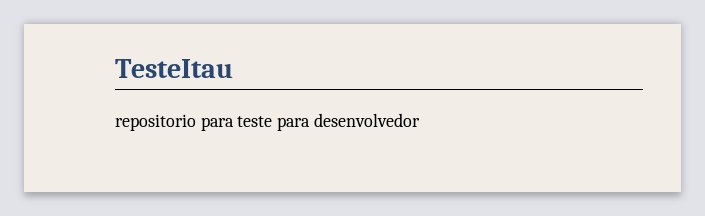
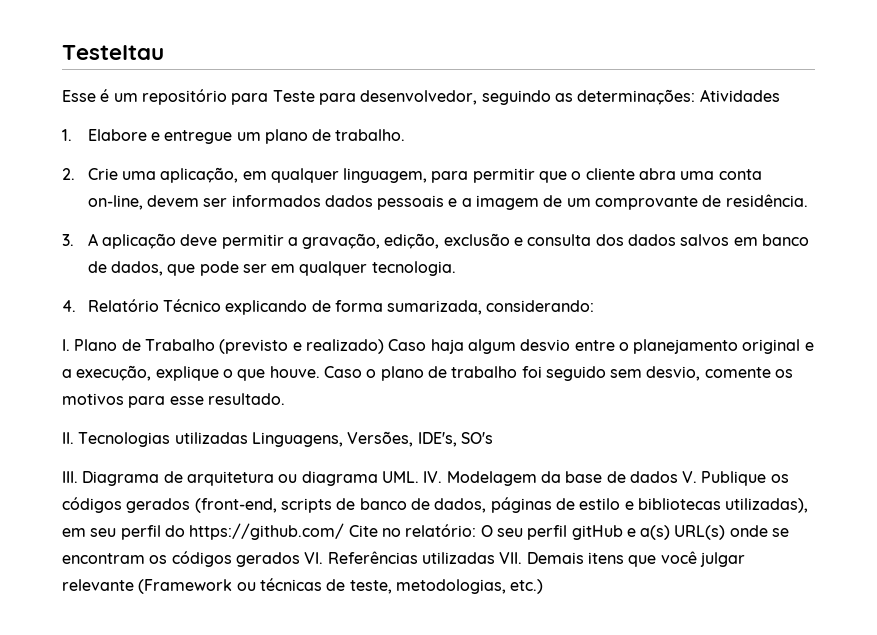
[115,113,420,131] repositorio para teste para desenvolvedor -> [62,89,780,105] [62,129,406,144] [62,167,762,183] [87,194,808,210] [62,233,810,249] [87,261,456,276] [62,299,595,315] [62,339,814,354] [62,365,794,381] [62,393,285,408] [62,431,493,447] [62,471,789,486] [62,497,809,513] [62,523,790,540] [62,551,745,567] [62,578,544,594] Esse é um repositório para Teste para desenvolvedor, seguindo as determinações: Atividades // 1. Elabore e entregue um plano de trabalho. // 2. Crie uma aplicação, em qualquer linguagem, para permitir que o cliente abra uma conta on-line, devem ser informados dados pessoais e a imagem de um comprovante de residência. // 3. A aplicação deve permitir a gravação, edição, exclusão e consulta dos dados salvos em banco de dados, que pode ser em qualquer tecnologia. // 4. Relatório Técnico explicando de forma sumarizada, considerando: // I. Plano de Trabalho (previsto e realizado) Caso haja algum desvio entre o planejamento original e a execução, explique o que houve. Caso o plano de trabalho foi seguido sem desvio, comente os motivos para esse resultado. // II. Tecnologias utilizadas Linguagens, Versões, IDE's, SO's // III. Diagrama de arquitetura ou diagrama UML. IV. Modelagem da base de dados V. Publique os códigos gerados (front-end, scripts de banco de dados, páginas de estilo e bibliotecas utilizadas), em seu perfil do https://github.com/ Cite no relatório: O seu perfil gitHub e a(s) URL(s) onde se encontram os códigos gerados VI. Referências utilizadas VII. Demais itens que você julgar relevante (Framework ou técnicas de teste, metodologias, etc.)

